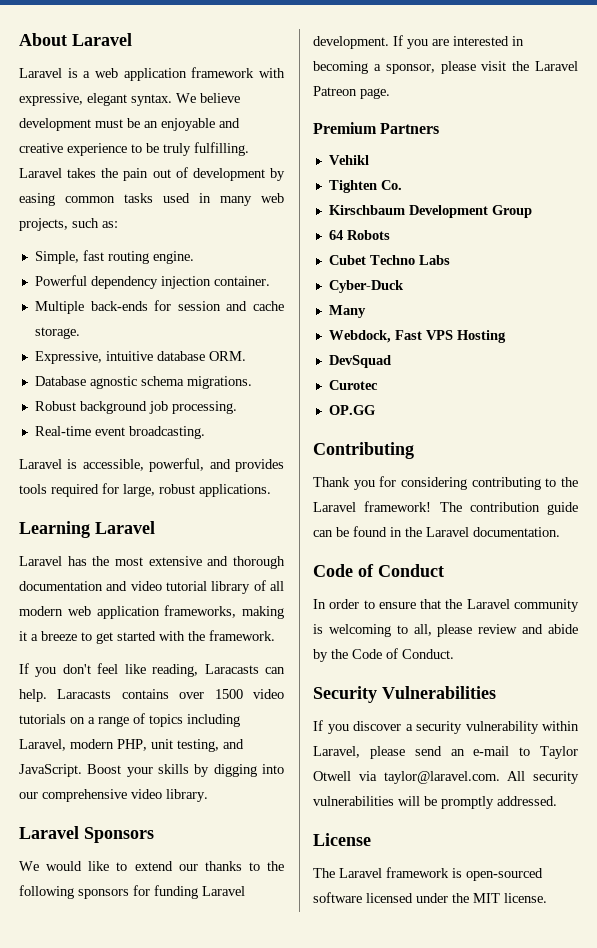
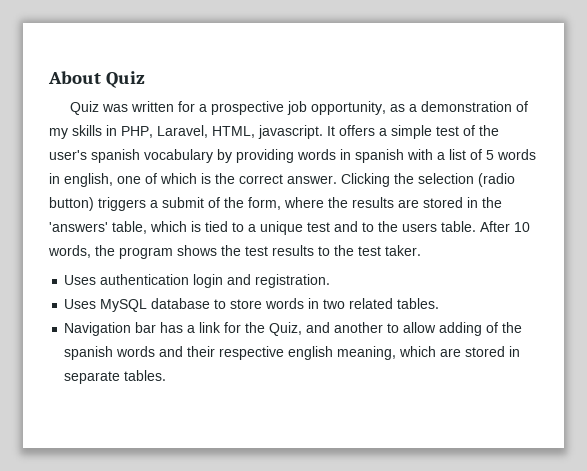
[72,33,132,46] [19,67,285,81] [19,93,240,106] [19,118,240,131] [19,142,249,156] [19,167,285,181] [19,193,284,206] [19,218,118,231] [34,250,194,264] [34,275,270,289] [34,300,285,314] [34,327,80,339] [34,351,246,364] [34,376,252,389] [34,401,237,414] [34,426,205,439] [19,458,284,472] [19,483,271,497] [19,521,155,538] [19,556,285,569] [19,580,284,594] [19,605,284,619] [19,630,275,644] [19,663,285,677] [19,689,284,702] [19,713,240,727] [19,739,244,752] [19,764,284,777] [19,789,208,802] [19,826,154,843] [19,861,284,871] [19,885,245,899] [313,35,524,49] [313,61,578,74] [313,86,390,99] [313,122,440,134] [328,155,369,165] [328,180,402,193] [328,205,532,218] [328,230,390,240] [328,255,450,265] [328,280,404,293] [328,305,366,318] [328,330,506,343] [328,355,391,368] [328,380,378,390] [328,405,375,415] [313,442,414,459] [313,476,578,490] [313,501,578,515] [313,526,560,537] [313,564,444,577] [313,599,579,612] [313,624,578,637] [313,648,454,662] [313,686,496,703] [313,720,579,734] [313,746,578,759] [313,771,579,784] [313,796,557,809] [313,833,371,846] [313,867,543,881] [313,892,547,903] Laravel // Laravel is a web application framework with expressive, elegant syntax. We believe development must be an enjoyable and creative experience to be truly fulfilling. Laravel takes the pain out of development by easing common tasks used in many web projects, such as: // Simple, fast routing engine. // Powerful dependency injection container. // Multiple back-ends for session and cache storage. // Expressive, intuitive database ORM. // Database agnostic schema migrations. // Robust background job processing. // Real-time event broadcasting. // Laravel is accessible, powerful, and provides tools required for large, robust applications. // Learning Laravel // Laravel has the most extensive and thorough documentation and video tutorial library of all modern web application frameworks, making it a breeze to get started with the framework. // If you don't feel like reading, Laracasts can help. Laracasts contains over 1500 video tutorials on a range of topics including Laravel, modern PHP, unit testing, and JavaScript. Boost your skills by digging into our comprehensive video library. // Laravel Sponsors // We would like to extend our thanks to the following sponsors for funding Laravel development. If you are interested in becoming a sponsor, please visit the Laravel Patreon page. // Premium Partners // Vehikl // Tighten Co. // Kirschbaum Development Group // 64 Robots // Cubet Techno Labs // Cyber-Duck // Many // Webdock, Fast VPS Hosting // DevSquad // Curotec // OP.GG // Contributing // Thank you for considering contributing to the Laravel framework! The contribution guide can be found in the Laravel documentation. // Code of Conduct // In order to ensure that the Laravel community is welcoming to all, please review and abide by the Code of Conduct. // Security Vulnerabilities // If you discover a security vulnerability within Laravel, please send an e-mail to Taylor Otwell via taylor@laravel.com. All security vulnerabilities will be promptly addressed. // License // The Laravel framework is open-sourced software licensed under the MIT license. -> [106,71,146,88] [69,101,528,115] [49,125,499,139] [49,149,536,163] [49,173,515,187] [49,197,502,211] [49,221,530,235] [48,245,421,259] [64,274,331,288] [64,298,440,312] [64,322,523,336] [64,346,521,360] [64,370,167,384] Quiz // Quiz was written for a prospective job opportunity, as a demonstration of my skills in PHP, Laravel, HTML, javascript. It offers a simple test of the user's spanish vocabulary by providing words in spanish with a list of 5 words in english, one of which is the correct answer. Clicking the selection (radio button) triggers a submit of the form, where the results are stored in the 'answers' table, which is tied to a unique test and to the users table. After 10 words, the program shows the test results to the test taker. // Uses authentication login and registration. // Uses MySQL database to store words in two related tables. // Navigation bar has a link for the Quiz, and another to allow adding of the spanish words and their respective english meaning, which are stored in separate tables.

